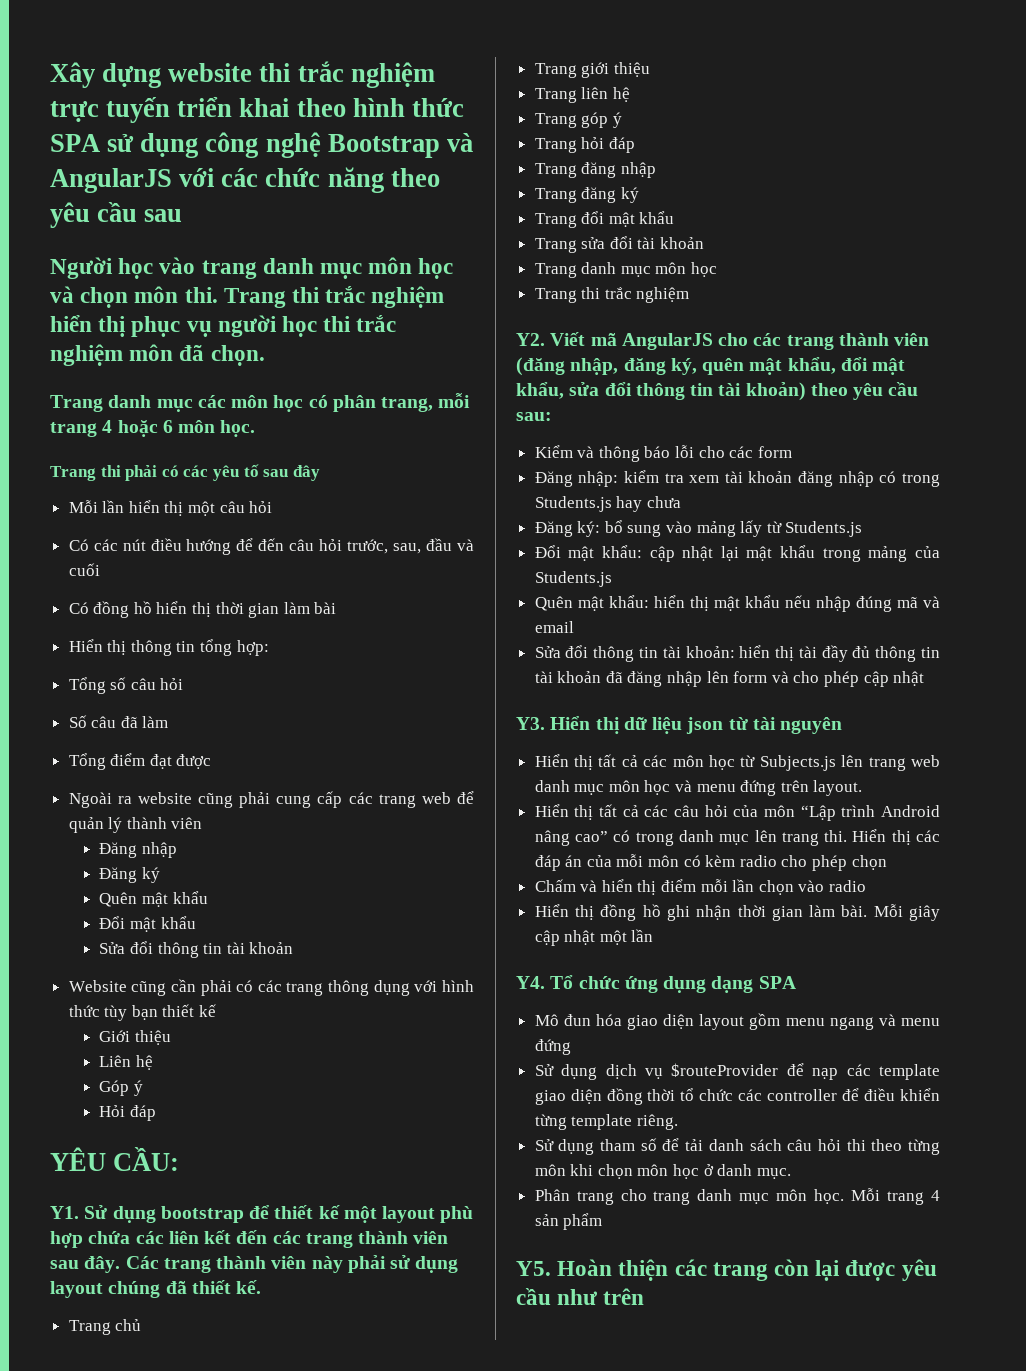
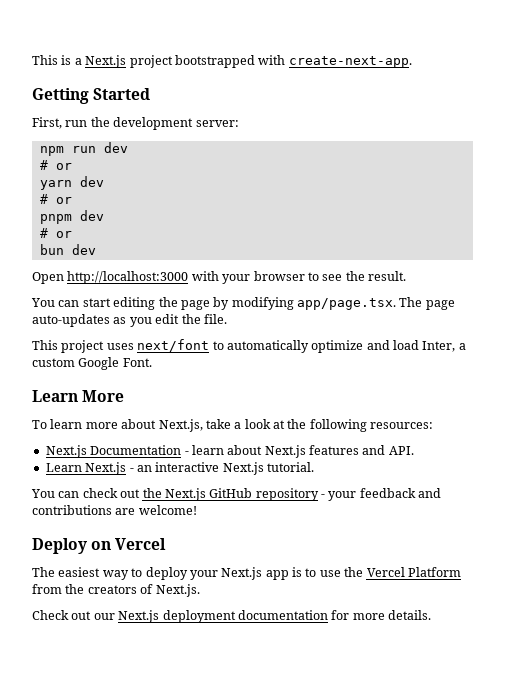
[50,61,435,88] [50,96,464,123] [50,132,473,158] [50,167,440,193] [50,202,183,228] [50,257,454,279] [50,286,445,308] [50,315,397,337] [50,344,265,366] [50,392,471,412] [50,420,256,437] [50,464,320,481] [68,500,273,516] [68,538,474,555] [68,563,100,576] [68,601,337,618] [68,639,269,656] [68,677,184,694] [68,715,169,728] [68,753,212,770] [68,791,474,808] [68,817,203,833] [99,842,178,858] [99,867,161,883] [99,891,208,907] [99,916,196,932] [99,941,294,958] [68,979,474,996] [68,1004,217,1021] [99,1030,172,1045] [99,1055,154,1070] [99,1080,144,1096] [99,1105,157,1121] [50,1147,180,1171] [50,1205,474,1223] [50,1230,449,1248] [50,1255,459,1273] [50,1280,262,1298] [68,1319,142,1335] [534,62,650,78] [534,87,630,103] [534,112,622,128] [534,137,635,153] [534,162,656,178] [534,187,639,203] [534,211,675,228] [534,236,705,253] [534,262,718,278] [534,287,690,303] [516,332,930,350] [516,357,906,376] [516,382,919,401] [516,412,552,421] [534,445,792,462] [534,470,940,487] [534,496,681,512] [534,520,863,537] [534,545,940,562] [534,571,612,587] [534,595,940,612] [534,621,574,633] [534,645,940,662] [534,671,925,687] [516,716,843,734] [534,754,940,771] [534,780,863,796] [534,804,940,821] [534,829,940,846] [534,854,887,871] [534,879,867,895] [534,904,941,921] [534,929,654,946] [516,975,796,993] [534,1013,940,1030] [534,1039,571,1055] [534,1063,941,1080] [534,1088,940,1105] [534,1114,678,1130] [534,1138,940,1155] [534,1164,791,1179] [534,1188,940,1205] [534,1213,603,1230] [516,1259,937,1281] [516,1288,645,1305] Xây dựng website thi trắc nghiệm trực tuyến triển khai theo hình thức SPA sử dụng công nghệ Bootstrap và AngularJS với các chức năng theo yêu cầu sau // Người học vào trang danh mục môn học và chọn môn thi. Trang thi trắc nghiệm hiển thị phục vụ người học thi trắc nghiệm môn đã chọn. // Trang danh mục các môn học có phân trang, mỗi trang 4 hoặc 6 môn học. // Trang thi phải có các yêu tố sau đây // Mỗi lần hiển thị một câu hỏi // Có các nút điều hướng để đến câu hỏi trước, sau, đầu và cuối // Có đồng hồ hiển thị thời gian làm bài // Hiển thị thông tin tổng hợp: // Tổng số câu hỏi // Số câu đã làm // Tổng điểm đạt được // Ngoài ra website cũng phải cung cấp các trang web để quản lý thành viên // Đăng nhập // Đăng ký // Quên mật khẩu // Đổi mật khẩu // Sửa đổi thông tin tài khoản // Website cũng cần phải có các trang thông dụng với hình thức tùy bạn thiết kế // Giới thiệu // Liên hệ // Góp ý // Hỏi đáp // YÊU CẦU: // Y1. Sử dụng bootstrap để thiết kế một layout phù hợp chứa các liên kết đến các trang thành viên sau đây. Các trang thành viên này phải sử dụng layout chúng đã thiết kế. // Trang chủ // Trang giới thiệu // Trang liên hệ // Trang góp ý // Trang hỏi đáp // Trang đăng nhập // Trang đăng ký // Trang đổi mật khẩu // Trang sửa đổi tài khoản // Trang danh mục môn học // Trang thi trắc nghiệm // Y2. Viết mã AngularJS cho các trang thành viên (đăng nhập, đăng ký, quên mật khẩu, đổi mật khẩu, sửa đổi thông tin tài khoản) theo yêu cầu sau: // Kiểm và thông báo lỗi cho các form // Đăng nhập: kiểm tra xem tài khoản đăng nhập có trong Students.js hay chưa // Đăng ký: bổ sung vào mảng lấy từ Students.js // Đổi mật khẩu: cập nhật lại mật khẩu trong mảng của Students.js // Quên mật khẩu: hiển thị mật khẩu nếu nhập đúng mã và email // Sửa đổi thông tin tài khoản: hiển thị tài đầy đủ thông tin tài khoản đã đăng nhập lên form và cho phép cập nhật // Y3. Hiển thị dữ liệu json từ tài nguyên // Hiển thị tất cả các môn học từ Subjects.js lên trang web danh mục môn học và menu đứng trên layout. // Hiển thị tất cả các câu hỏi của môn “Lập trình Android nâng cao” có trong danh mục lên trang thi. Hiển thị các đáp án của mỗi môn có kèm radio cho phép chọn // Chấm và hiển thị điểm mỗi lần chọn vào radio // Hiển thị đồng hồ ghi nhận thời gian làm bài. Mỗi giây cập nhật một lần // Y4. Tổ chức ứng dụng dạng SPA // Mô đun hóa giao diện layout gồm menu ngang và menu đứng // Sử dụng dịch vụ $routeProvider để nạp các template giao diện đồng thời tổ chức các controller để điều khiển từng template riêng. // Sử dụng tham số để tải danh sách câu hỏi thi theo từng môn khi chọn môn học ở danh mục. // Phân trang cho trang danh mục môn học. Mỗi trang 4 sản phẩm // Y5. Hoàn thiện các trang còn lại được yêu cầu như trên -> [32,55,412,68] [32,88,151,104] [32,117,239,130] [39,142,128,156] [39,160,72,170] [39,176,104,190] [39,194,72,204] [39,210,104,224] [39,228,72,238] [39,244,96,255] [32,271,406,284] [31,297,455,310] [32,314,227,327] [32,339,466,353] [32,357,152,370] [32,390,125,402] [32,419,434,432] [45,445,414,458] [45,462,314,475] [31,488,442,501] [32,505,197,515] [32,538,167,554] [32,567,461,580] [32,584,200,597] [32,610,431,623] This is a Next.js project bootstrapped with create-next-app. // Getting Started // First, run the development server: // npm run dev // # or // yarn dev // # or // pnpm dev // # or // bun dev // Open http://localhost:3000 with your browser to see the result. // You can start editing the page by modifying app/page.tsx. The page auto-updates as you edit the file. // This project uses next/font to automatically optimize and load Inter, a custom Google Font. // Learn More // To learn more about Next.js, take a look at the following resources: // Next.js Documentation - learn about Next.js features and API. // Learn Next.js - an interactive Next.js tutorial. // You can check out the Next.js GitHub repository - your feedback and contributions are welcome! // Deploy on Vercel // The easiest way to deploy your Next.js app is to use the Vercel Platform from the creators of Next.js. // Check out our Next.js deployment documentation for more details.

